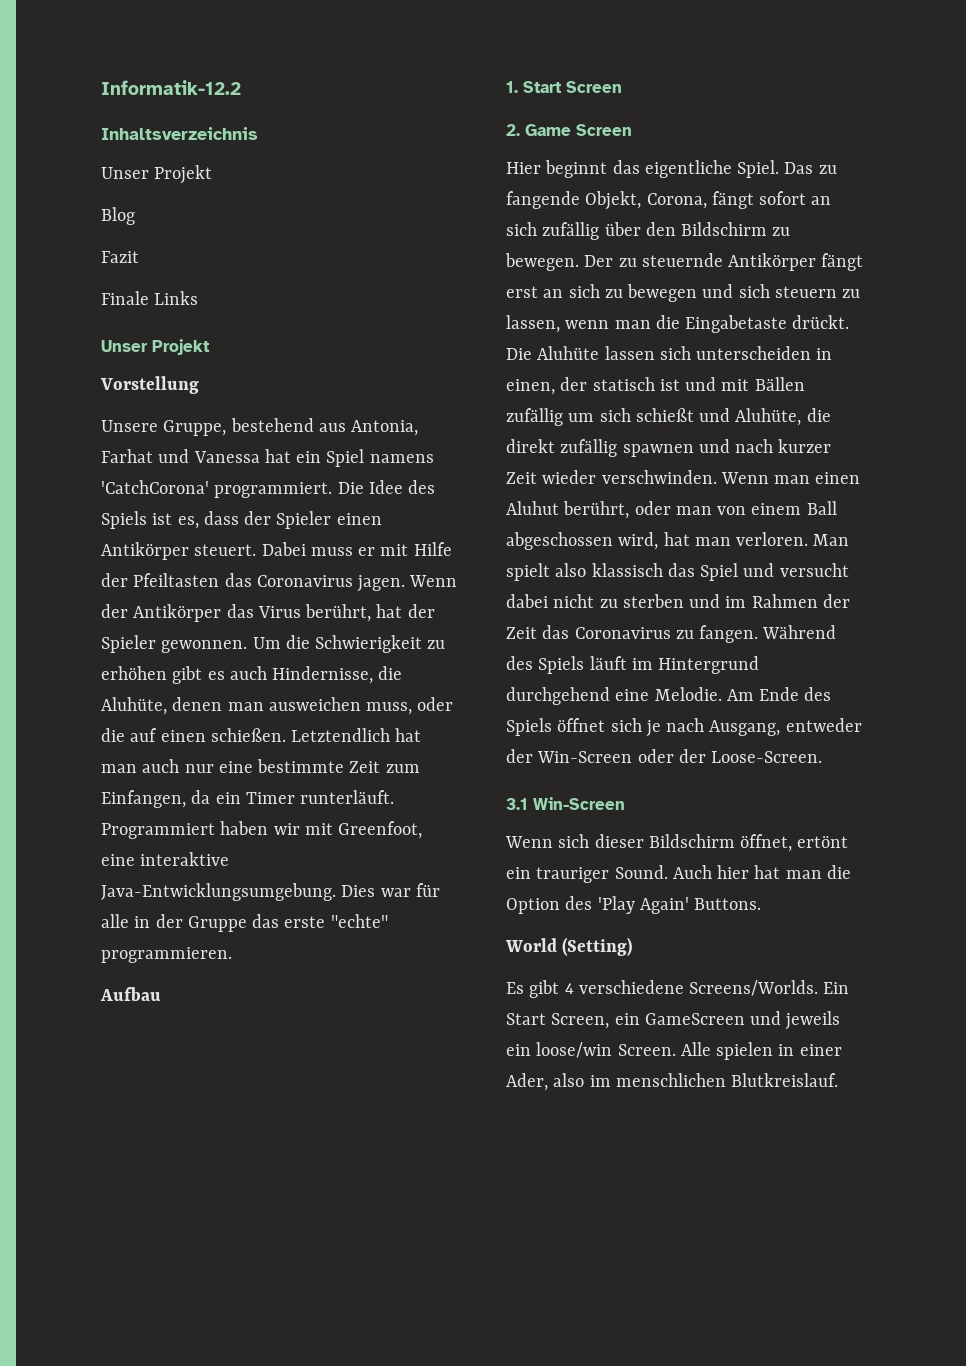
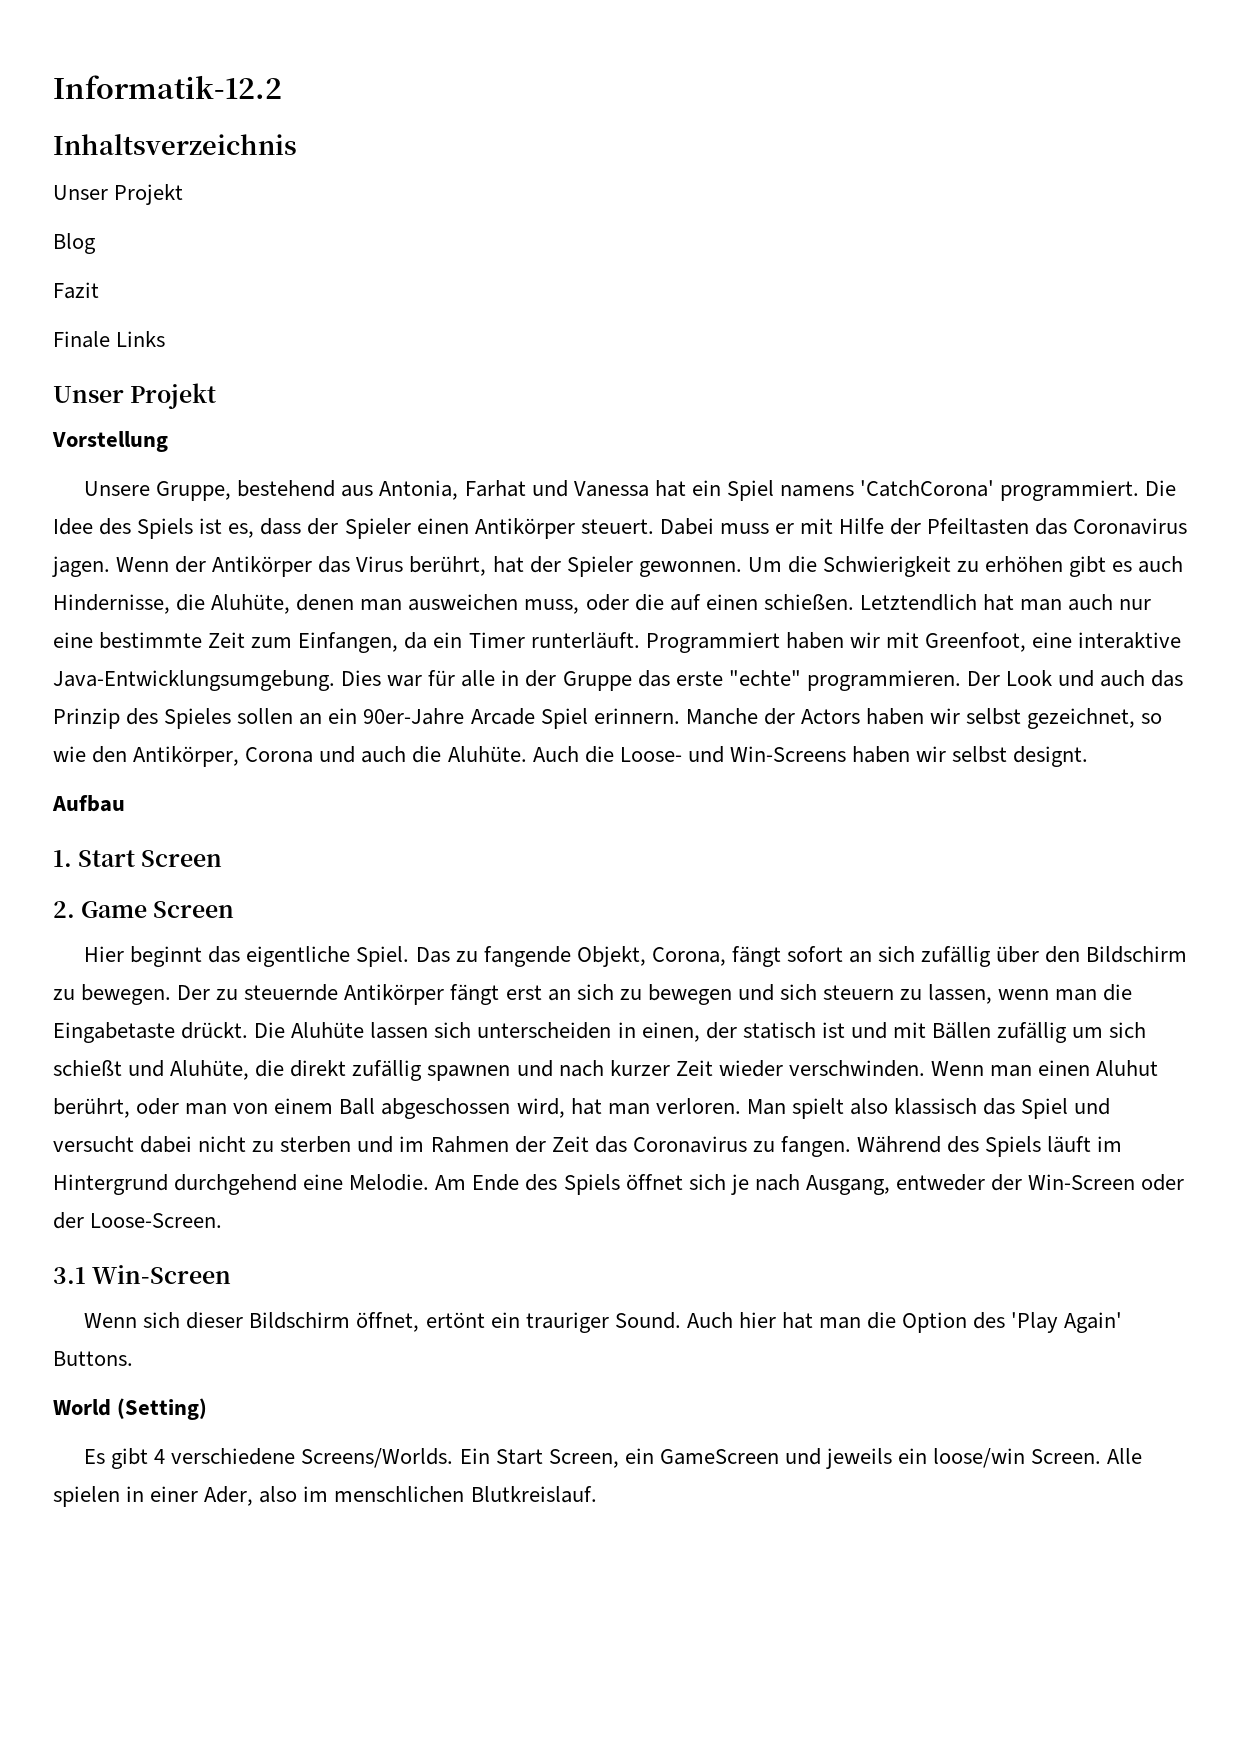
(232, 955) none -> [966,670,1184,687] [53,708,1163,729] [53,746,1089,767] Der Look und auch das Prinzip des Spieles sollen an ein 90er-Jahre Arcade Spiel erinnern. Manche der Actors haben wir selbst gezeichnet, so wie den Antikörper, Corona und auch die Aluhüte. Auch die Loose- und Win-Screens haben wir selbst designt.

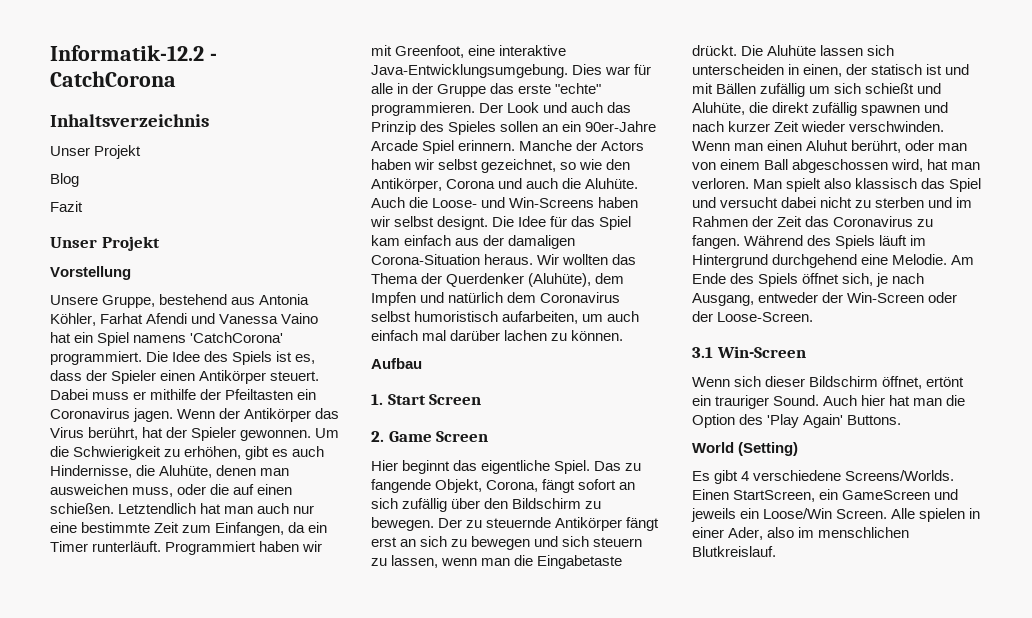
(282, 87) none -> [209,53,217,61] [50,71,176,87] - CatchCorona
[53,331,166,348] // Finale Links -> (83, 206) none
[379,480,526,500] Antonia, Farhat -> [259,294,310,305] [50,313,188,326] Antonia Köhler, Farhat Afendi
(649, 489) none -> [281,313,319,324] Vaino
[800,518,885,534] mit Hilfe -> [150,389,197,400] mithilfe
[1035,518,1068,535] das -> [297,389,317,400] ein
[985,556,1064,572] erhöhen -> [184,446,242,459] erhöhen,
(1089, 756) none -> [492,216,632,230] [371,235,576,249] [371,254,637,265] [371,273,625,287] [371,292,621,306] [371,311,640,324] [371,330,624,341] Die Idee für das Spiel kam einfach aus der damaligen Corona-Situation heraus. Wir wollten das Thema der Querdenker (Aluhüte), dem Impfen und natürlich dem Coronavirus selbst humoristisch aufarbeiten, um auch einfach mal darüber lachen zu können.
[688,1174,726,1190] sich -> [842,273,874,286] sich,
[459,1448,619,1468] Ein Start Screen, -> [692,489,816,502] Einen StartScreen,
[933,1448,1026,1468] loose/win -> [763,508,833,519] Loose/Win

